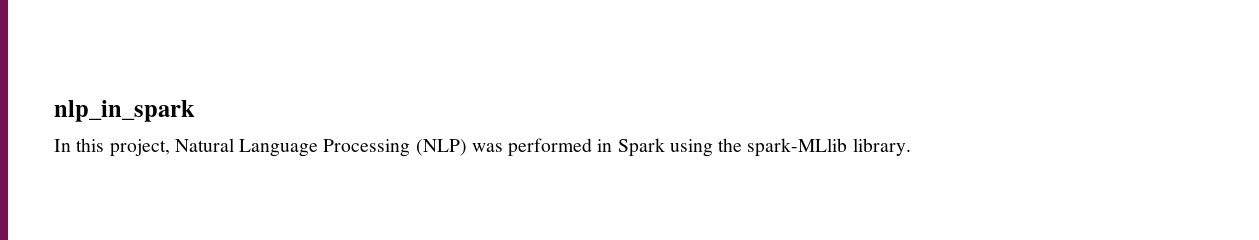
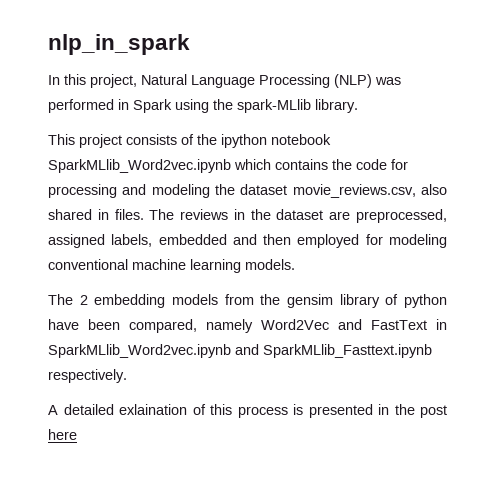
(911, 147) none -> [48,134,331,148] [48,159,408,173] [48,184,447,198] [48,209,447,223] [48,234,447,248] [48,259,295,273] [48,294,448,308] [48,319,447,333] [48,344,432,358] [48,369,127,383] [48,404,447,418] [48,429,77,440] // This project consists of the ipython notebook SparkMLlib_Word2vec.ipynb which contains the code for processing and modeling the dataset movie_reviews.csv, also shared in files. The reviews in the dataset are preprocessed, assigned labels, embedded and then employed for modeling conventional machine learning models. // The 2 embedding models from the gensim library of python have been compared, namely Word2Vec and FastText in SparkMLlib_Word2vec.ipynb and SparkMLlib_Fasttext.ipynb respectively. // A detailed exlaination of this process is presented in the post here

